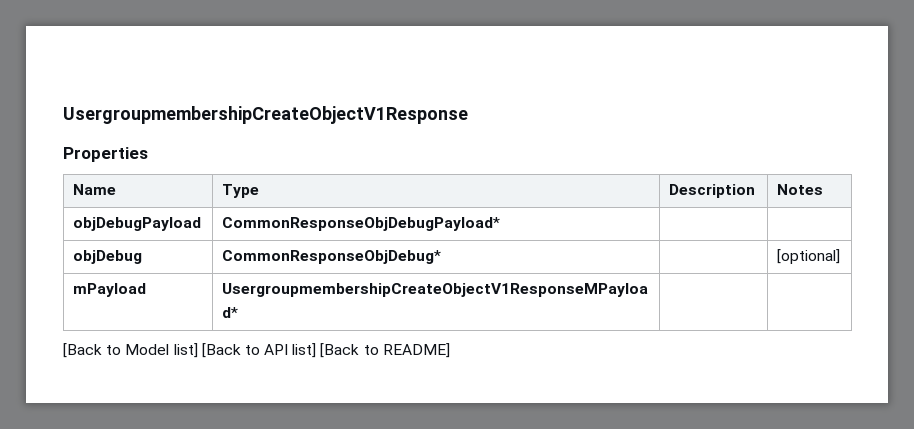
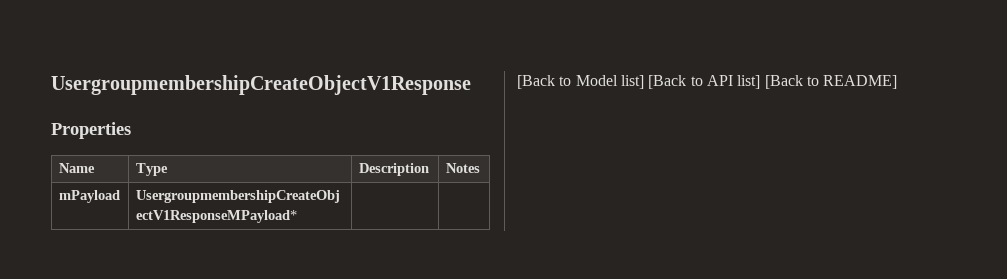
[73,217,202,231] [222,217,501,231] [73,250,143,264] [222,250,442,264] [777,249,841,264] // objDebugPayload | CommonResponseObjDebugPayload* | | // objDebug | CommonResponseObjDebug* | | [optional] -> (480, 168) none

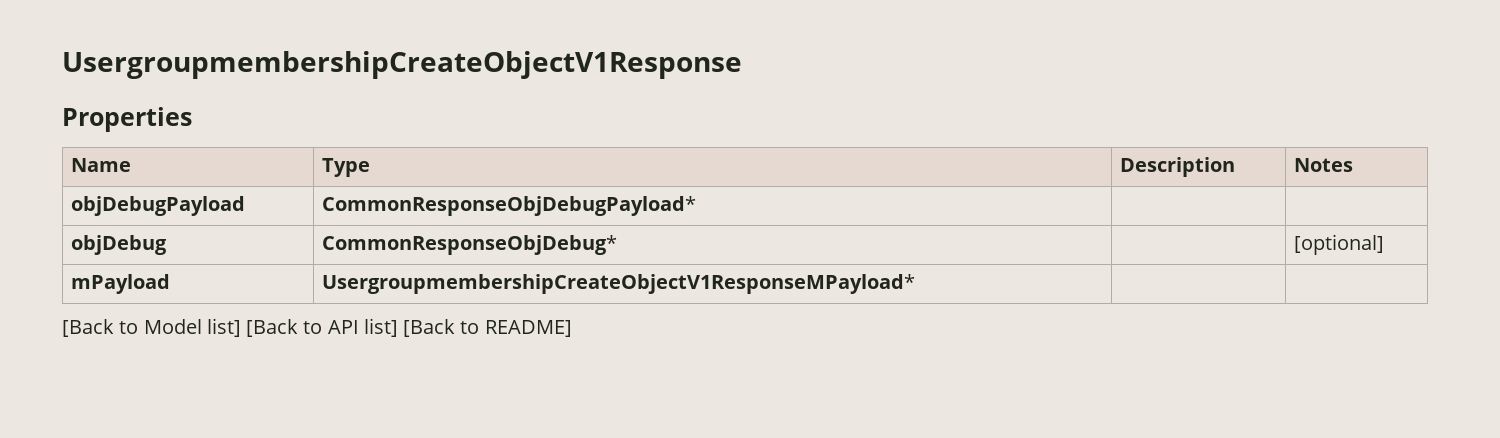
(480, 168) none -> [70,196,245,216] [321,196,696,216] [70,235,167,255] [321,235,617,255] [1293,234,1384,255] // objDebugPayload | CommonResponseObjDebugPayload* | | // objDebug | CommonResponseObjDebug* | | [optional]

